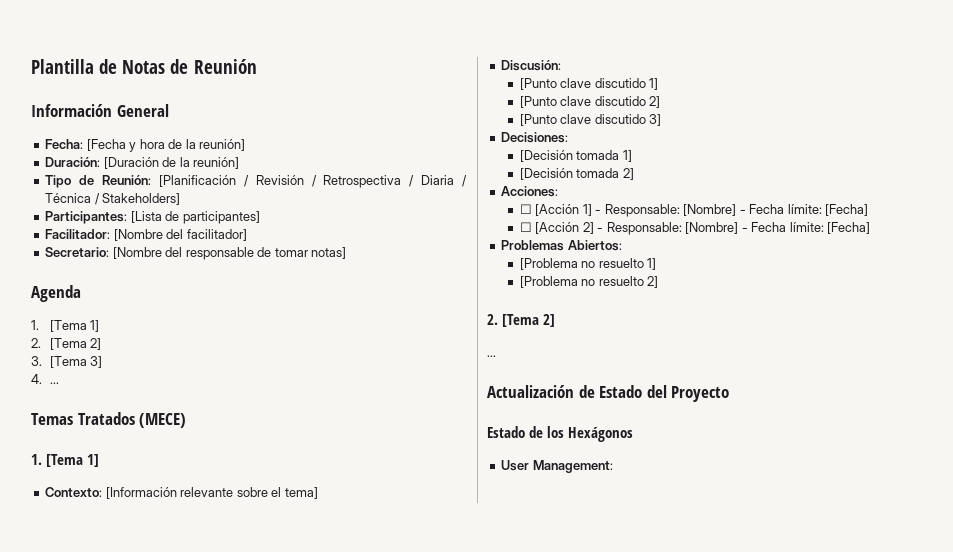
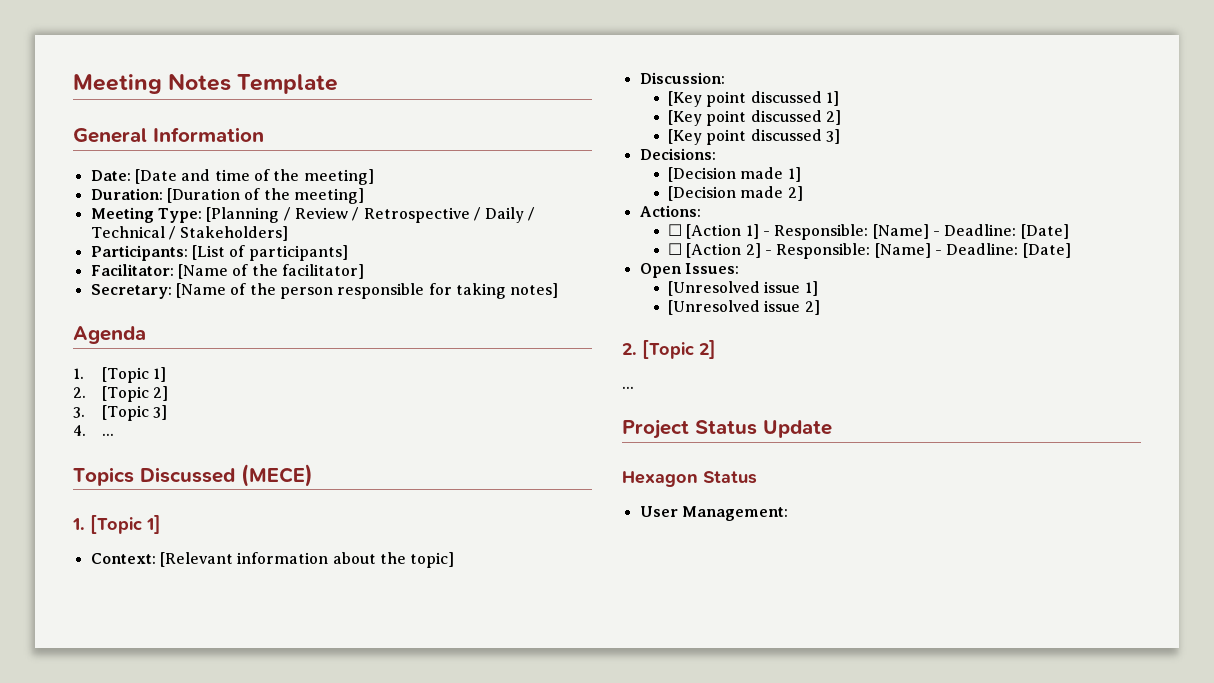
[31,59,257,74] [31,104,169,117] [45,139,246,152] [45,157,240,169] [45,175,467,188] [45,193,181,205] [45,211,260,224] [45,229,247,241] [45,247,347,260] Plantilla de Notas de Reunión // Información General // Fecha: [Fecha y hora de la reunión] // Duración: [Duración de la reunión] // Tipo de Reunión: [Planificación / Revisión / Retrospectiva / Diaria / Técnica / Stakeholders] // Participantes: [Lista de participantes] // Facilitador: [Nombre del facilitador] // Secretario: [Nombre del responsable de tomar notas] -> [73,73,339,94] [73,127,264,143] [90,169,374,185] [90,188,364,204] [90,207,536,223] [90,226,289,241] [90,245,348,261] [90,264,364,279] [90,283,559,299] Meeting Notes Template // General Information // Date: [Date and time of the meeting] // Duration: [Duration of the meeting] // Meeting Type: [Planning / Review / Retrospective / Daily / Technical / Stakeholders] // Participants: [List of participants] // Facilitator: [Name of the facilitator] // Secretary: [Name of the person responsible for taking notes]
[49,320,87,332] [Tema -> [101,367,149,383] [Topic
[49,338,87,350] [Tema -> [101,386,149,402] [Topic
[49,356,87,368] [Tema -> [101,405,149,421] [Topic
[31,412,135,425] Temas Tratados -> [73,467,235,486] Topics Discussed
[46,454,100,467] [45,487,318,499] [501,60,562,71] [519,78,659,90] [519,96,661,108] [519,114,662,126] [501,132,569,143] [519,150,632,162] [519,168,634,180] [501,186,559,197] [519,204,580,216] [Tema 1] // Contexto: [Información relevante sobre el tema] // Discusión: // [Punto clave discutido 1] // [Punto clave discutido 2] // [Punto clave discutido 3] // Decisiones: // [Decisión tomada 1] // [Decisión tomada 2] // Acciones: // ☐ [Acción -> [90,515,161,534] [90,552,455,568] [639,72,725,84] [668,91,840,107] [668,110,842,126] [668,129,841,145] [639,148,716,160] [668,167,801,182] [668,186,803,201] [639,205,701,217] [668,224,742,239] [Topic 1] // Context: [Relevant information about the topic] // Discussion: // [Key point discussed 1] // [Key point discussed 2] // [Key point discussed 3] // Decisions: // [Decision made 1] // [Decision made 2] // Actions: // ☐ [Action
[604,204,869,217] [519,222,580,234] Responsable: [Nombre] - Fecha límite: [Fecha] // ☐ [Acción -> [774,224,1069,240] [668,243,742,258] Responsible: [Name] - Deadline: [Date] // ☐ [Action
[606,222,871,235] [501,240,622,251] [519,258,657,270] [519,276,644,288] Responsable: [Nombre] - Fecha límite: [Fecha] // Problemas Abiertos: // [Problema no resuelto 1] // [Problema no resuelto -> [776,243,1071,259] [639,263,739,278] [668,281,818,296] [668,300,801,315] Responsible: [Name] - Deadline: [Date] // Open Issues: // [Unresolved issue 1] // [Unresolved issue
[502,314,540,327] [Tema -> [642,340,695,359] [Topic
[487,385,730,402] [487,426,634,442] Actualización de Estado del Proyecto // Estado de los Hexágonos -> [622,419,832,439] [622,471,757,487] Project Status Update // Hexagon Status

